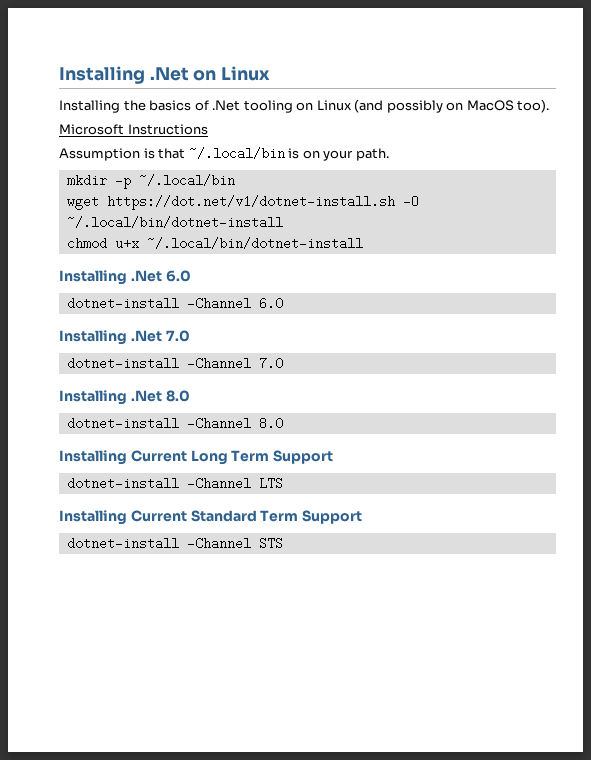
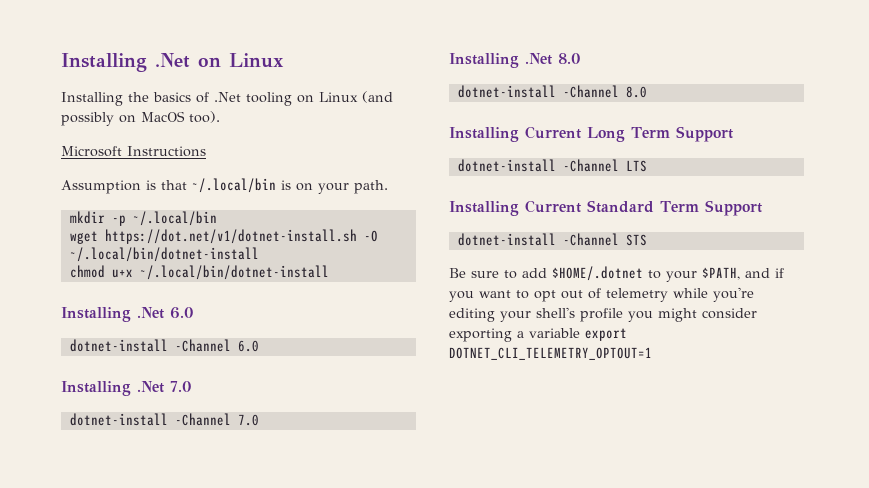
(283, 543) none -> [449,266,784,282] [449,287,754,302] [449,307,757,322] [449,328,627,342] [449,347,652,360] // Be sure to add $HOME/.dotnet to your $PATH, and if you want to opt out of telemetry while you're editing your shell's profile you might consider exporting a variable export DOTNET_CLI_TELEMETRY_OPTOUT=1

